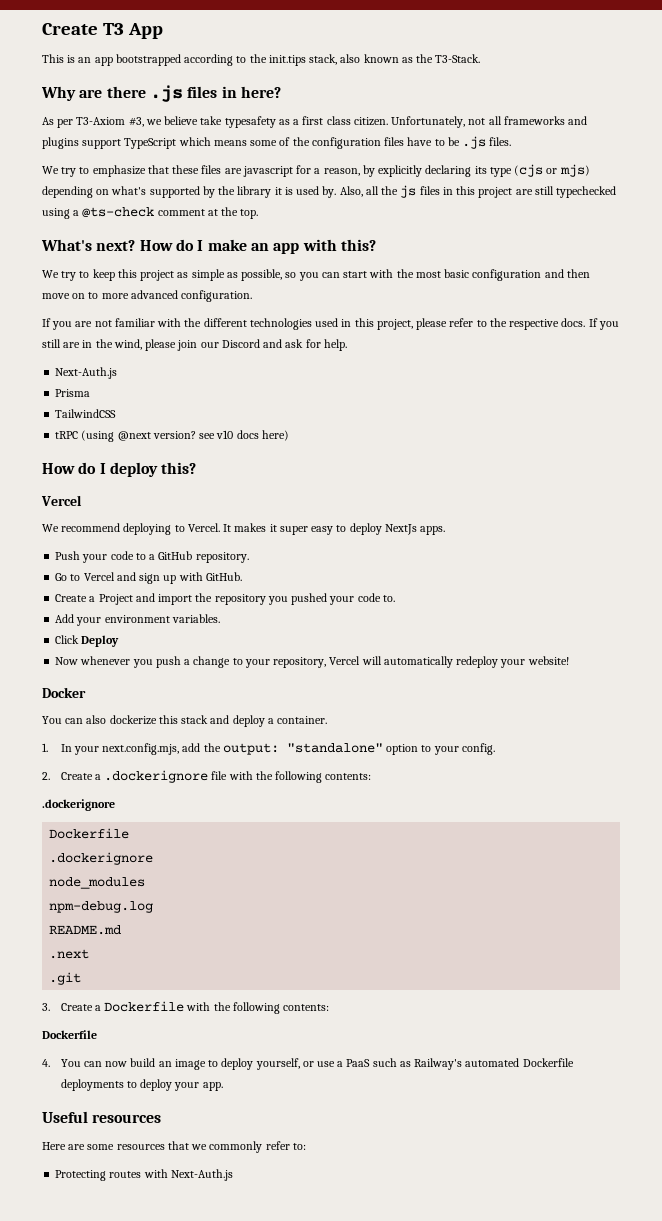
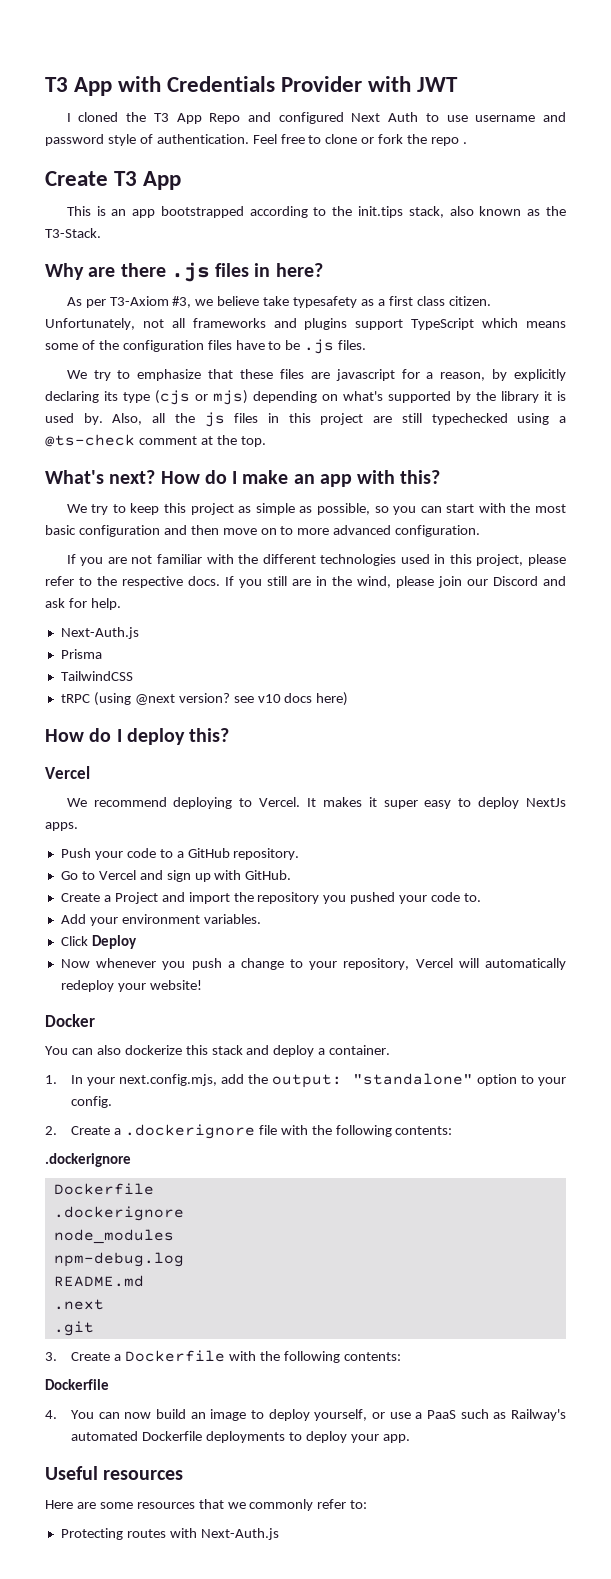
(42, 29) none -> [45,76,459,96] [66,112,566,124] [45,134,467,146] T3 App with Credentials Provider with JWT // I cloned the T3 App Repo and configured Next Auth to use username and password style of authentication. Feel free to clone or fork the repo . //

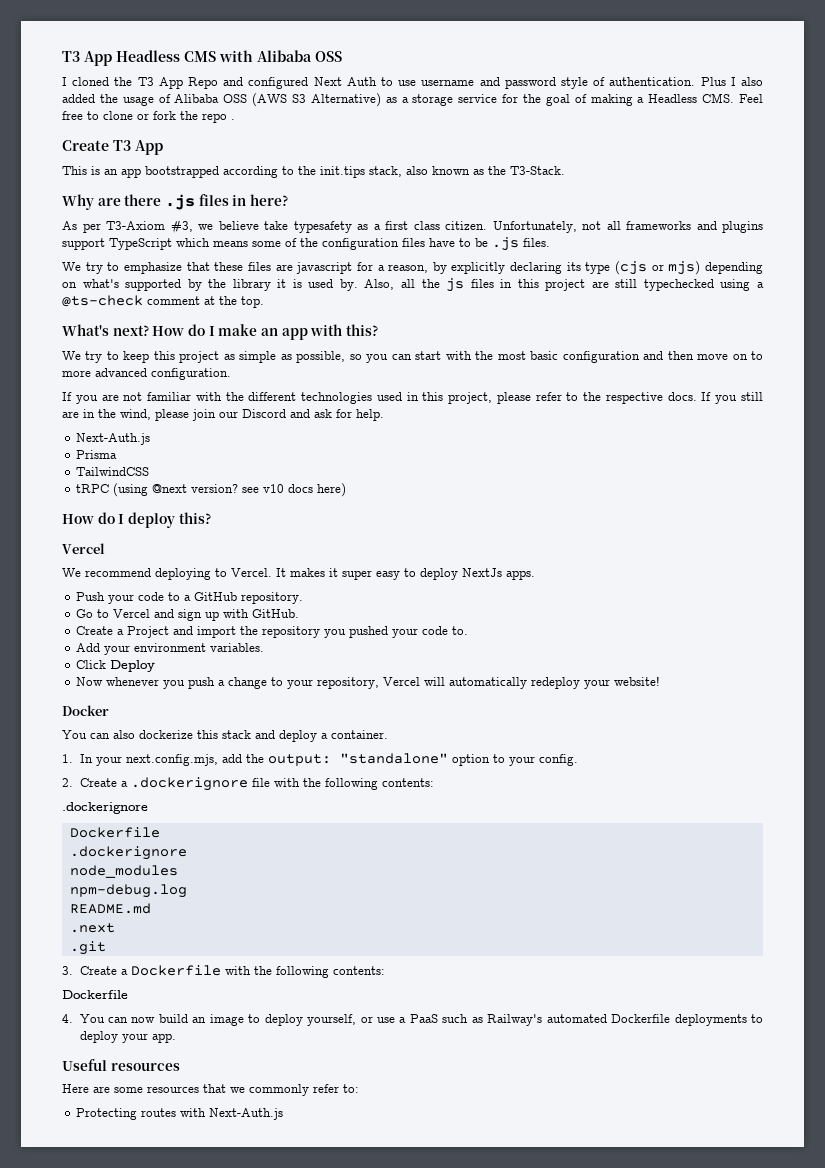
[45,76,459,96] T3 App with Credentials Provider with JWT -> [62,50,342,66] T3 App Headless CMS with Alibaba OSS
(249, 139) none -> [700,77,764,86] [62,93,735,107] Plus I also added the usage of Alibaba OSS (AWS S3 Alternative) as a storage service for the goal of making a Headless CMS.

